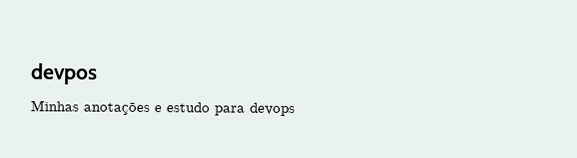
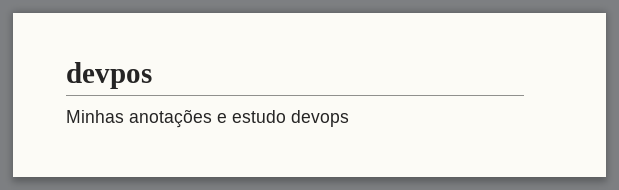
[214,105,245,116] para -> (286, 116) none

